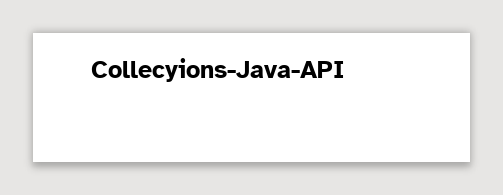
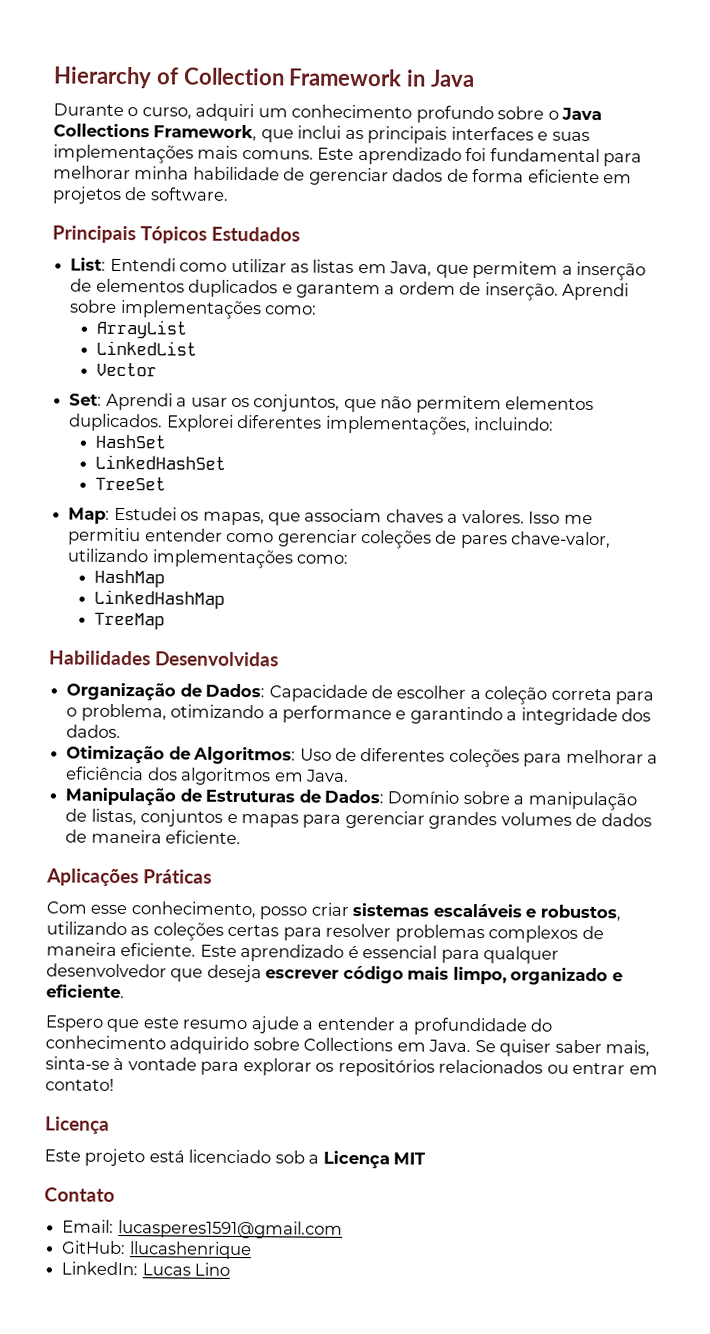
[91,58,344,82] Collecyions-Java-API -> [53,66,476,89] [53,103,603,124] [53,123,590,144] [53,144,643,167] [53,165,633,186] [52,186,229,204] [52,225,300,244] [70,257,647,281] [70,278,630,301] [70,299,318,320] [95,319,187,339] [95,340,197,356] [95,362,157,377] [69,392,595,414] [69,413,554,435] [94,434,166,449] [94,454,226,470] [94,476,166,491] [68,506,593,526] [68,527,612,549] [67,548,349,569] [93,569,165,588] [93,589,225,609] [93,612,165,630] [49,650,279,667] [66,682,655,705] [66,703,652,726] [66,724,122,739] [66,745,659,768] [66,766,349,786] [65,787,637,811] [65,808,652,830] [65,829,242,845] [46,868,212,887] [46,901,621,922] [46,921,604,943] [46,942,560,964] [46,963,623,986] [46,984,125,999] [45,1015,553,1036] [45,1035,651,1057] [45,1056,658,1077] [45,1078,114,1091] [45,1116,110,1134] [44,1148,427,1169] [44,1187,115,1202] [62,1219,343,1239] [61,1240,252,1260] [61,1261,231,1276] Hierarchy of Collection Framework in Java // Durante o curso, adquiri um conhecimento profundo sobre o Java Collections Framework, que inclui as principais interfaces e suas implementações mais comuns. Este aprendizado foi fundamental para melhorar minha habilidade de gerenciar dados de forma eficiente em projetos de software. // Principais Tópicos Estudados // List: Entendi como utilizar as listas em Java, que permitem a inserção de elementos duplicados e garantem a ordem de inserção. Aprendi sobre implementações como: // ArrayList // LinkedList // Vector // Set: Aprendi a usar os conjuntos, que não permitem elementos duplicados. Explorei diferentes implementações, incluindo: // HashSet // LinkedHashSet // TreeSet // Map: Estudei os mapas, que associam chaves a valores. Isso me permitiu entender como gerenciar coleções de pares chave-valor, utilizando implementações como: // HashMap // LinkedHashMap // TreeMap // Habilidades Desenvolvidas // Organização de Dados: Capacidade de escolher a coleção correta para o problema, otimizando a performance e garantindo a integridade dos dados. // Otimização de Algoritmos: Uso de diferentes coleções para melhorar a eficiência dos algoritmos em Java. // Manipulação de Estruturas de Dados: Domínio sobre a manipulação de listas, conjuntos e mapas para gerenciar grandes volumes de dados de maneira eficiente. // Aplicações Práticas // Com esse conhecimento, posso criar sistemas escaláveis e robustos, utilizando as coleções certas para resolver problemas complexos de maneira eficiente. Este aprendizado é essencial para qualquer desenvolvedor que deseja escrever código mais limpo, organizado e eficiente. // Espero que este resumo ajude a entender a profundidade do conhecimento adquirido sobre Collections em Java. Se quiser saber mais, sinta-se à vontade para explorar os repositórios relacionados ou entrar em contato! // Licença // Este projeto está licenciado sob a Licença MIT // Contato // Email: lucasperes1591@gmail.com // GitHub: llucashenrique // LinkedIn: Lucas Lino

